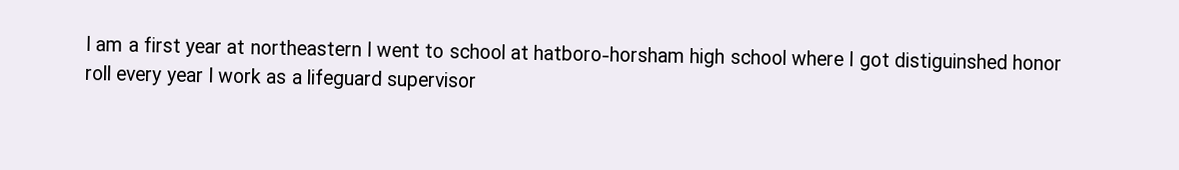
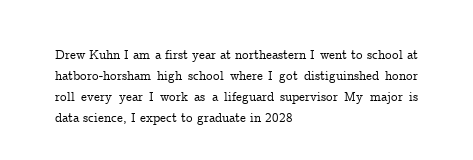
(85, 43) none -> [55,50,122,59] Drew Kuhn
(478, 81) none -> [344,91,418,104] [55,113,293,125] My major is data science, I expect to graduate in 2028

